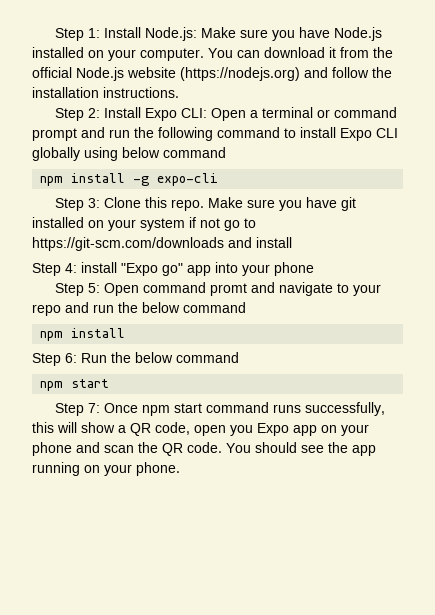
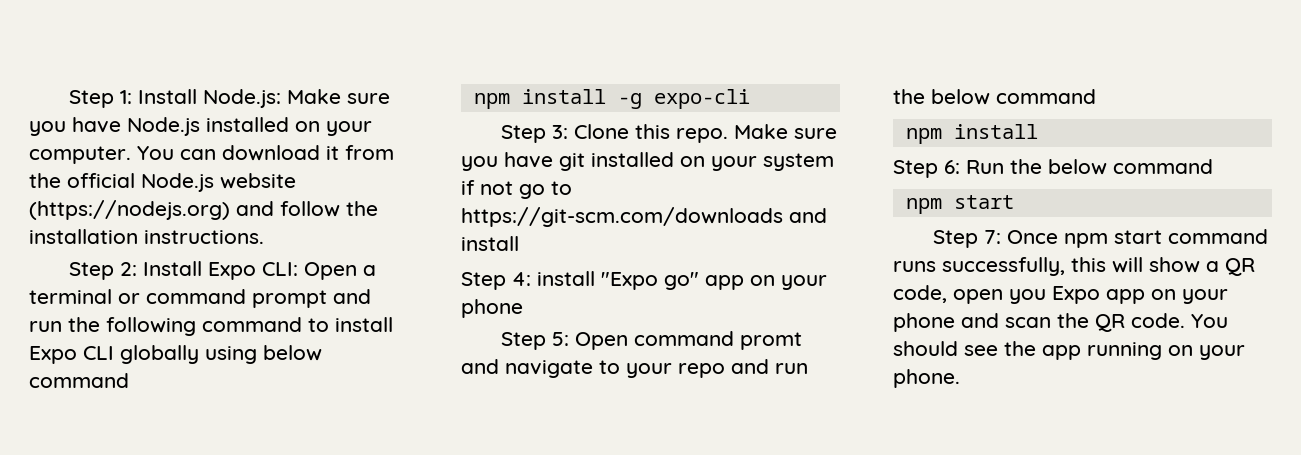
[215,262,238,273] into -> [750,275,775,286] on

